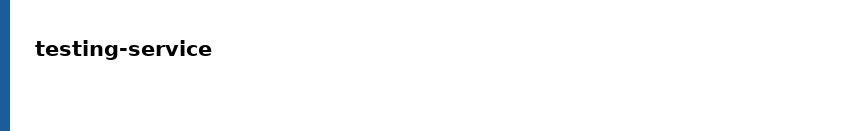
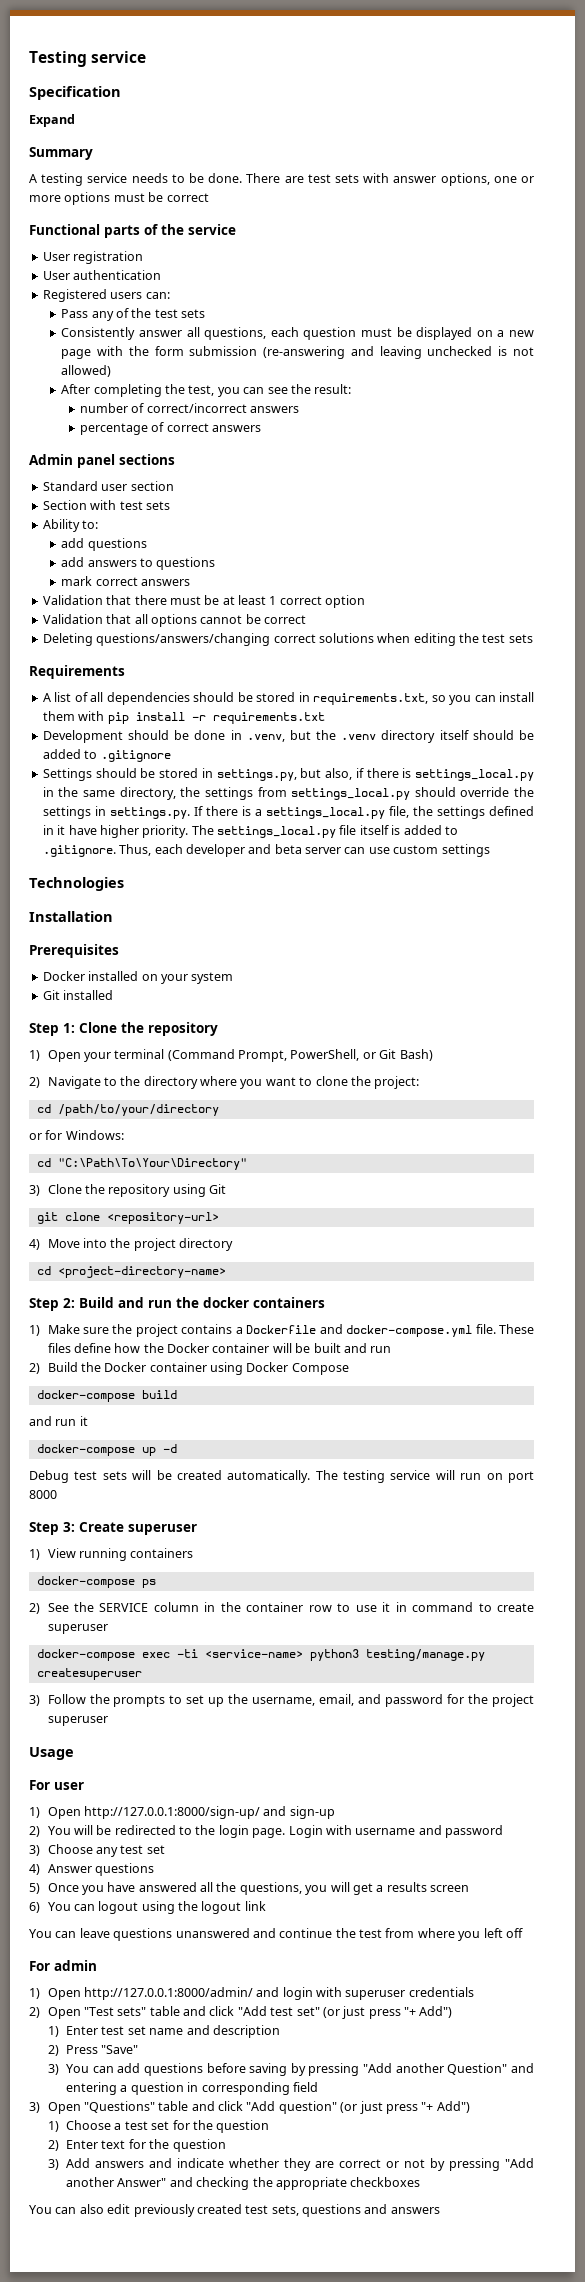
[35,40,212,60] testing-service -> [29,51,147,67] [29,86,121,100] [29,114,75,127] [29,147,93,160] [29,173,534,186] [29,192,209,205] [29,224,236,238] [42,251,144,264] [42,270,162,280] [42,289,170,302] [61,308,206,321] [61,327,534,340] [61,346,534,359] [61,365,112,377] [61,384,352,397] [79,403,299,413] [79,422,261,435] [29,454,175,468] [42,481,174,491] [42,500,170,510] [42,519,99,532] [61,538,147,551] [61,557,216,570] [61,576,191,586] [42,595,366,608] [42,614,306,627] [42,633,533,646] [29,665,125,679] [42,692,534,705] [42,711,325,724] [42,730,534,743] [42,749,171,762] [42,768,534,781] [42,787,534,800] [42,806,534,819] [42,825,458,838] [42,844,490,857] [29,877,124,891] [29,911,113,922] [29,944,119,958] [42,971,234,984] [42,990,114,1000] [29,1022,218,1036] [29,1049,433,1062] [29,1076,420,1089] [36,1104,219,1116] [29,1130,124,1140] [36,1158,247,1170] [29,1184,227,1197] [36,1212,219,1224] [29,1238,234,1251] [36,1266,226,1278] [29,1297,325,1311] [29,1324,534,1337] [47,1343,392,1353] [29,1362,349,1375] [36,1390,177,1402] [29,1416,88,1426] [36,1444,177,1456] [29,1470,534,1483] [29,1490,57,1499] [29,1522,197,1535] [29,1548,194,1561] [36,1576,156,1588] [29,1602,534,1614] [47,1624,108,1634] [36,1649,485,1661] [36,1668,142,1680] [29,1694,535,1707] [47,1716,108,1726] [29,1747,74,1760] [29,1780,84,1790] [29,1806,335,1819] [29,1825,504,1838] [29,1844,165,1857] [29,1863,154,1876] [29,1882,470,1895] [29,1901,266,1914] [29,1928,523,1941] [29,1960,97,1971] [29,1987,474,2000] [29,2006,453,2019] [47,2025,280,2038] [47,2045,139,2056] [47,2063,534,2076] [66,2082,318,2095] [29,2101,470,2114] [47,2120,270,2133] [47,2139,226,2152] [47,2158,534,2171] [66,2177,421,2190] [29,2204,440,2217] Testing service // Specification // Expand // Summary // A testing service needs to be done. There are test sets with answer options, one or more options must be correct // Functional parts of the service // User registration // User authentication // Registered users can: // Pass any of the test sets // Consistently answer all questions, each question must be displayed on a new page with the form submission (re-answering and leaving unchecked is not allowed) // After completing the test, you can see the result: // number of correct/incorrect answers // percentage of correct answers // Admin panel sections // Standard user section // Section with test sets // Ability to: // add questions // add answers to questions // mark correct answers // Validation that there must be at least 1 correct option // Validation that all options cannot be correct // Deleting questions/answers/changing correct solutions when editing the test sets // Requirements // A list of all dependencies should be stored in requirements.txt, so you can install them with pip install -r requirements.txt // Development should be done in .venv, but the .venv directory itself should be added to .gitignore // Settings should be stored in settings.py, but also, if there is settings_local.py in the same directory, the settings from settings_local.py should override the settings in settings.py. If there is a settings_local.py file, the settings defined in it have higher priority. The settings_local.py file itself is added to .gitignore. Thus, each developer and beta server can use custom settings // Technologies // Installation // Prerequisites // Docker installed on your system // Git installed // Step 1: Clone the repository // 1) Open your terminal (Command Prompt, PowerShell, or Git Bash) // 2) Navigate to the directory where you want to clone the project: // cd /path/to/your/directory // or for Windows: // cd "C:\Path\To\Your\Directory" // 3) Clone the repository using Git // git clone <repository-url> // 4) Move into the project directory // cd <project-directory-name> // Step 2: Build and run the docker containers // 1) Make sure the project contains a Dockerfile and docker-compose.yml file. These files define how the Docker container will be built and run // 2) Build the Docker container using Docker Compose // docker-compose build // and run it // docker-compose up -d // Debug test sets will be created automatically. The testing service will run on port 8000 // Step 3: Create superuser // 1) View running containers // docker-compose ps // 2) See the SERVICE column in the container row to use it in command to create superuser // docker-compose exec -ti <service-name> python3 testing/manage.py createsuperuser // 3) Follow the prompts to set up the username, email, and password for the project superuser // Usage // For user // 1) Open http://127.0.0.1:8000/sign-up/ and sign-up // 2) You will be redirected to the login page. Login with username and password // 3) Choose any test set // 4) Answer questions // 5) Once you have answered all the questions, you will get a results screen // 6) You can logout using the logout link // You can leave questions unanswered and continue the test from where you left off // For admin // 1) Open http://127.0.0.1:8000/admin/ and login with superuser credentials // 2) Open "Test sets" table and click "Add test set" (or just press "+ Add") // 1) Enter test set name and description // 2) Press "Save" // 3) You can add questions before saving by pressing "Add another Question" and entering a question in corresponding field // 3) Open "Questions" table and click "Add question" (or just press "+ Add") // 1) Choose a test set for the question // 2) Enter text for the question // 3) Add answers and indicate whether they are correct or not by pressing "Add another Answer" and checking the appropriate checkboxes // You can also edit previously created test sets, questions and answers

